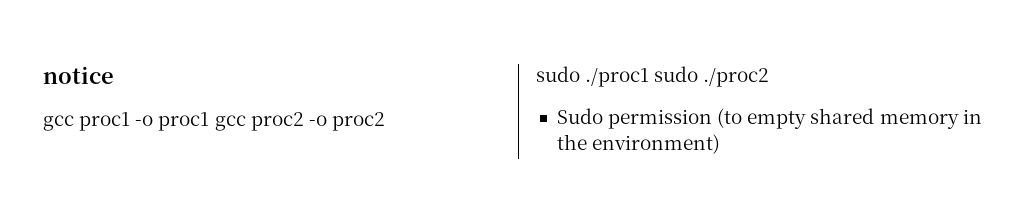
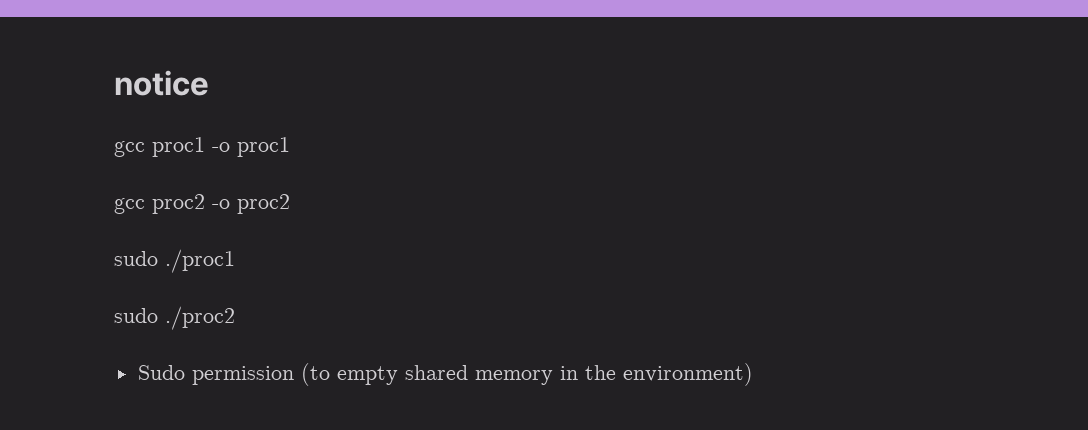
(210, 121) none -> (290, 147) //
(650, 77) none -> (235, 261) //

